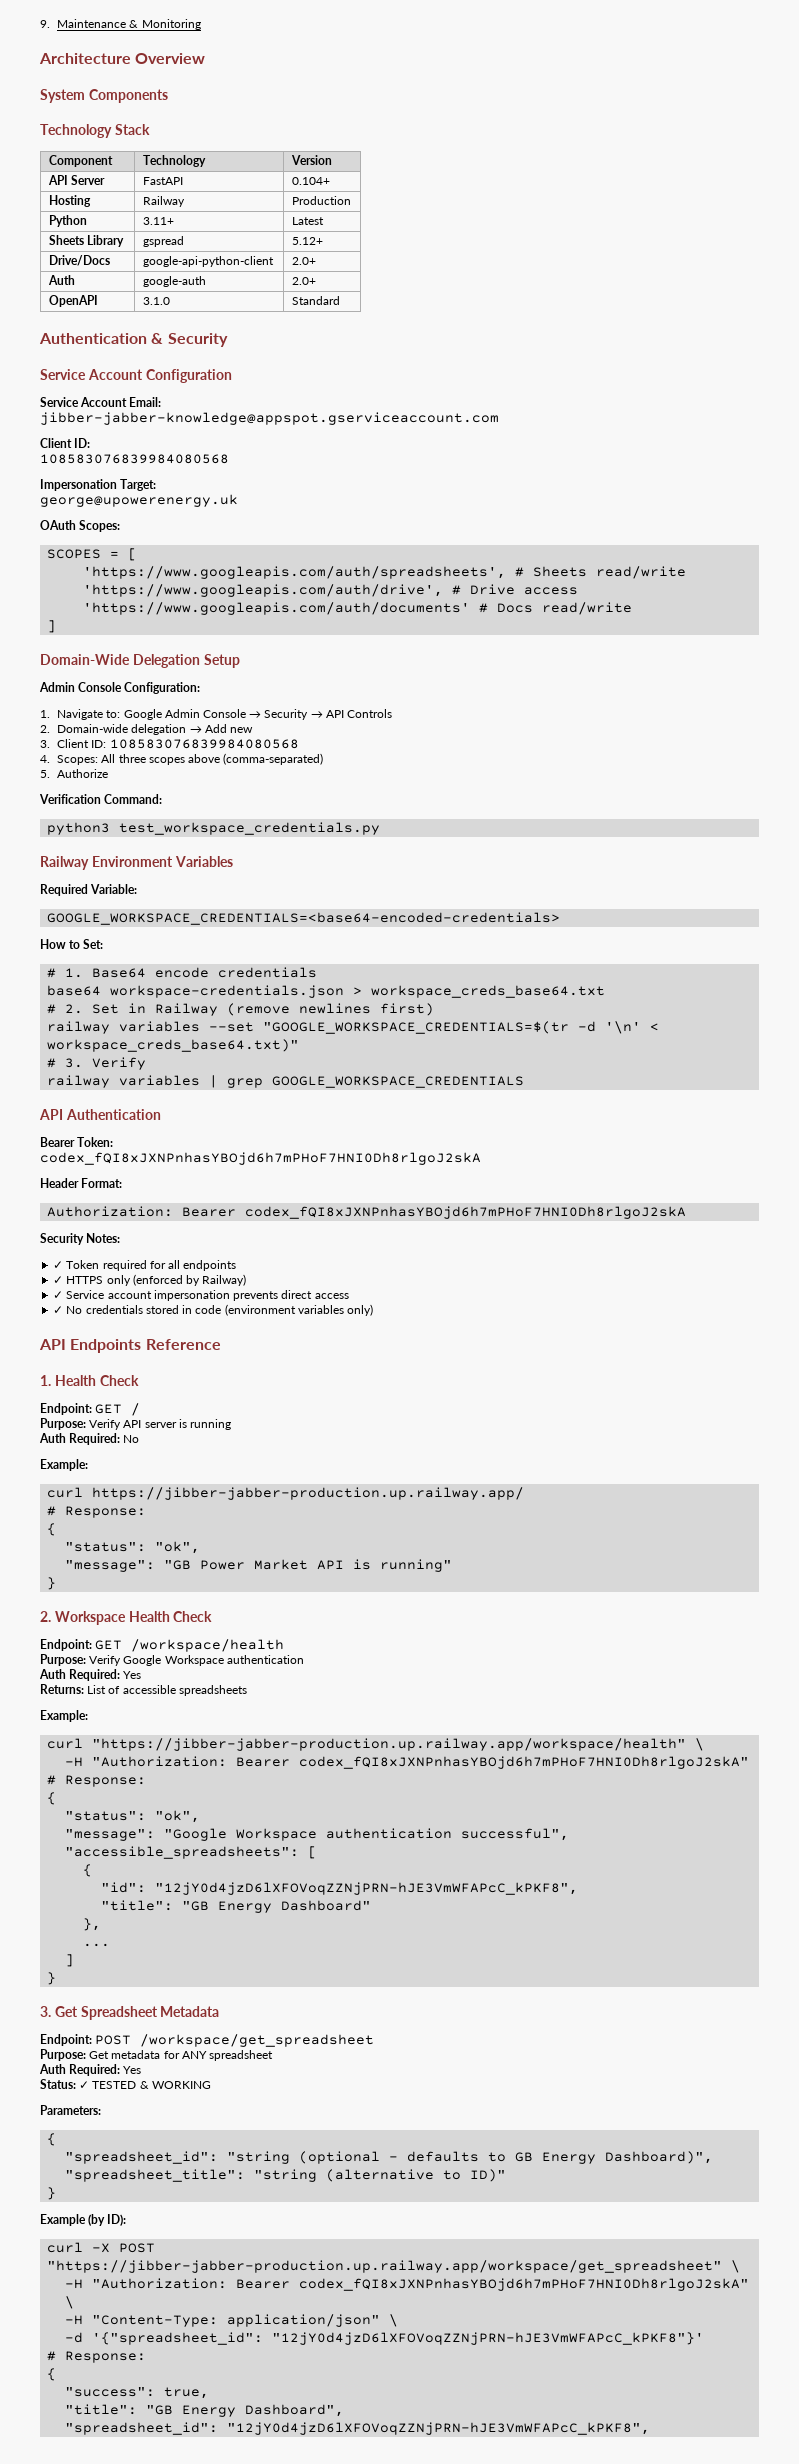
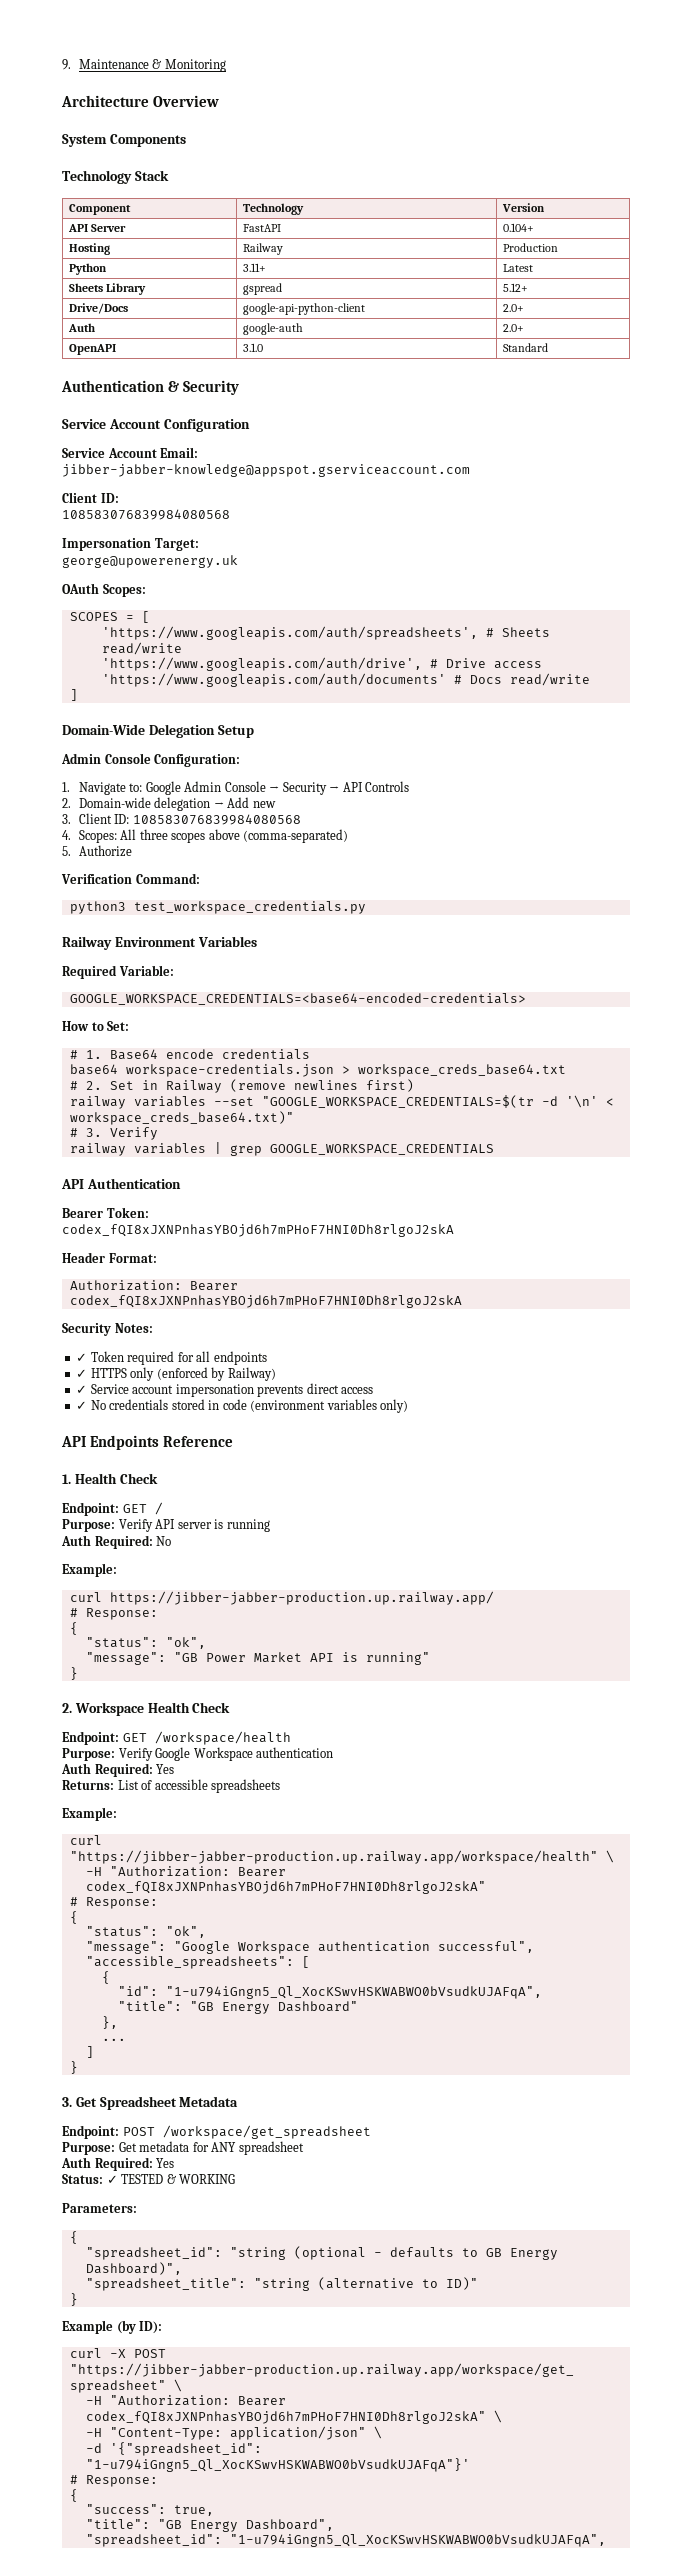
[155,1882,579,1895] "12jY0d4jzD6lXFOVoqZZNjPRN-hJE3VmWFAPcC_kPKF8", -> [165,1986,542,1999] "1-u794iGngn5_Ql_XocKSwvHSKWABWO0bVsudkUJAFqA",
[272,2332,705,2345] "12jY0d4jzD6lXFOVoqZZNjPRN-hJE3VmWFAPcC_kPKF8"}' -> [85,2458,470,2472] "1-u794iGngn5_Ql_XocKSwvHSKWABWO0bVsudkUJAFqA"}'
[227,2422,651,2435] "12jY0d4jzD6lXFOVoqZZNjPRN-hJE3VmWFAPcC_kPKF8", -> [229,2534,606,2547] "1-u794iGngn5_Ql_XocKSwvHSKWABWO0bVsudkUJAFqA",

